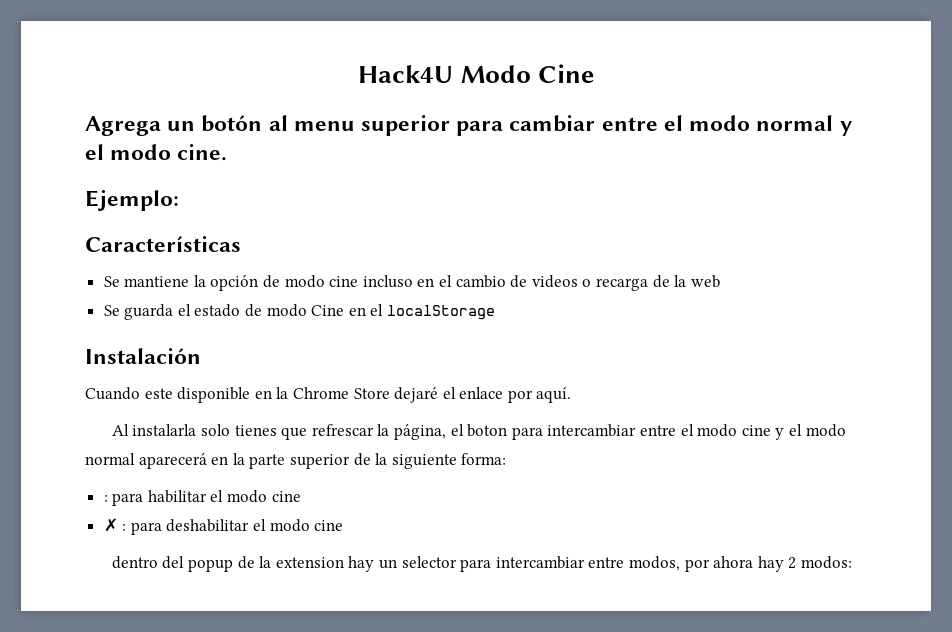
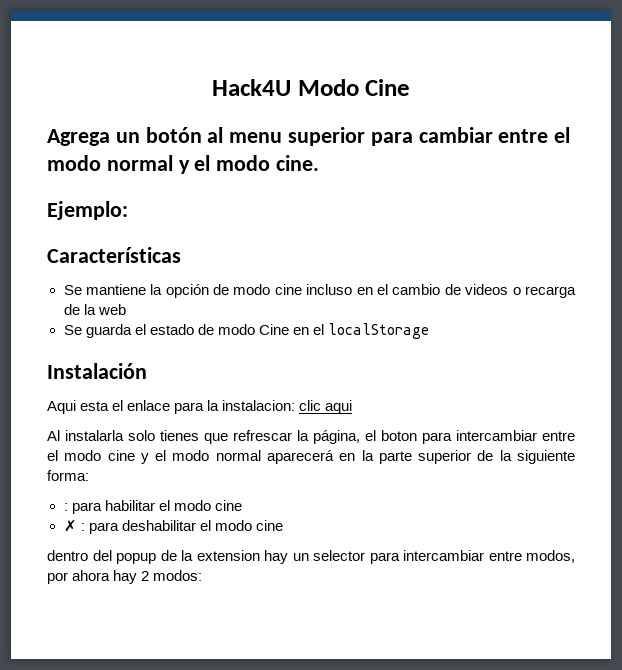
[85,387,572,403] Cuando este disponible en la Chrome Store dejaré el enlace por aquí. -> [47,400,353,414] Aqui esta el enlace para la instalacion: clic aqui

